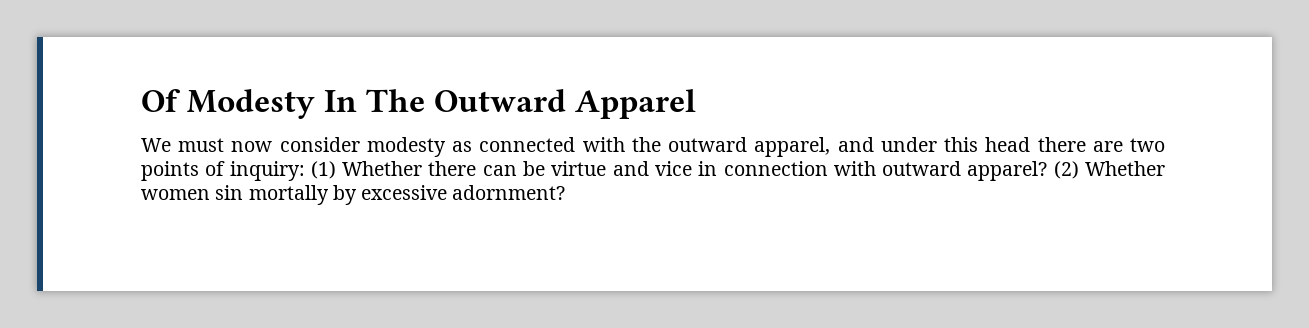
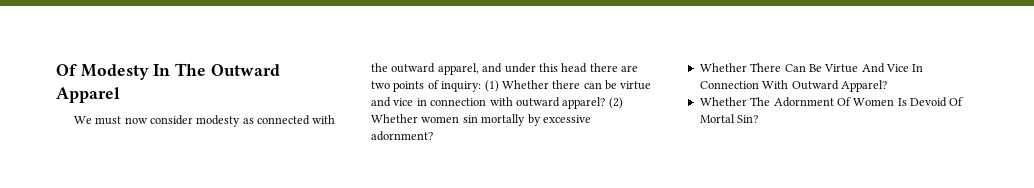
(566, 192) none -> [699,63,924,73] [699,80,887,92] [699,97,964,107] [699,114,759,123] // Whether There Can Be Virtue And Vice In Connection With Outward Apparel? // Whether The Adornment Of Women Is Devoid Of Mortal Sin?

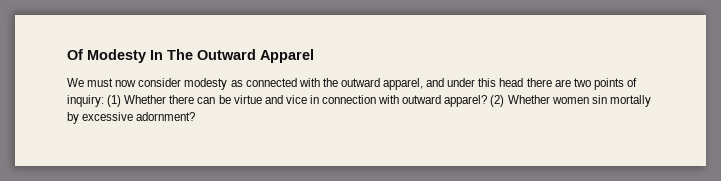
[699,63,924,73] [699,80,887,92] [699,97,964,107] [699,114,759,123] // Whether There Can Be Virtue And Vice In Connection With Outward Apparel? // Whether The Adornment Of Women Is Devoid Of Mortal Sin? -> (196, 116) none

